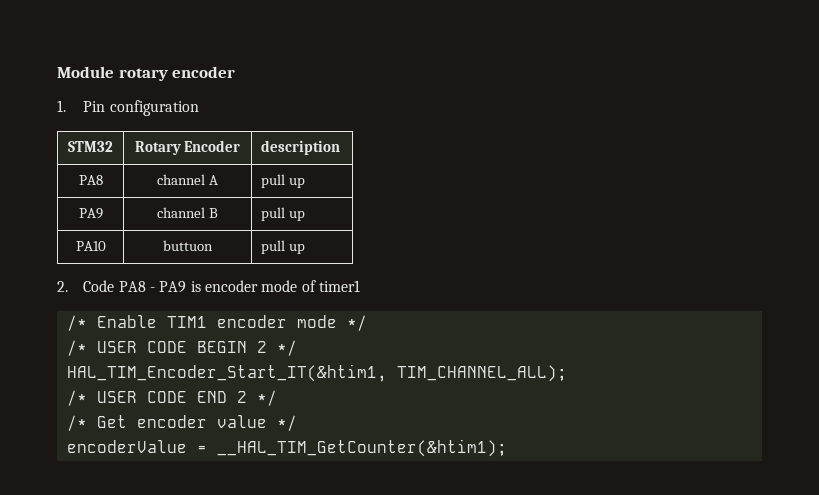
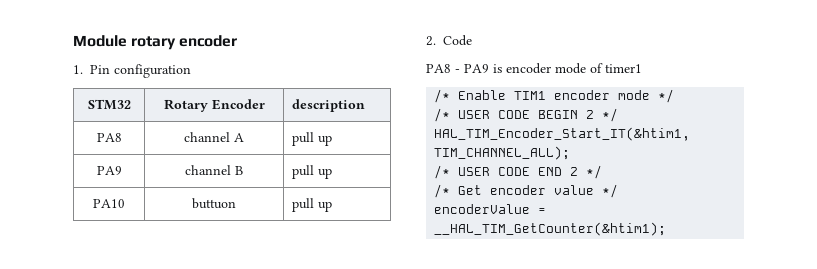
(115, 286) none -> (472, 40) //

